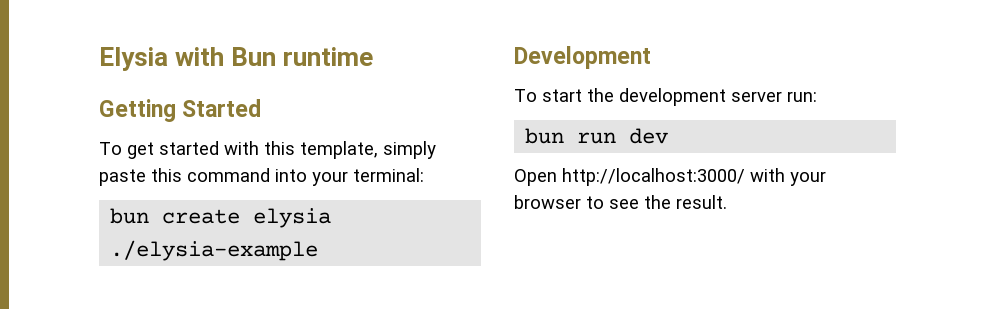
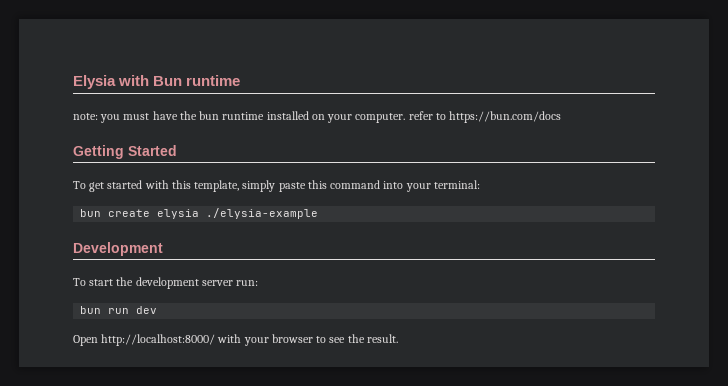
(374, 56) none -> [73,111,562,123] // note: you must have the bun runtime installed on your computer. refer to https://bun.com/docs
[562,168,745,186] http://localhost:3000/ -> [101,334,216,346] http://localhost:8000/

